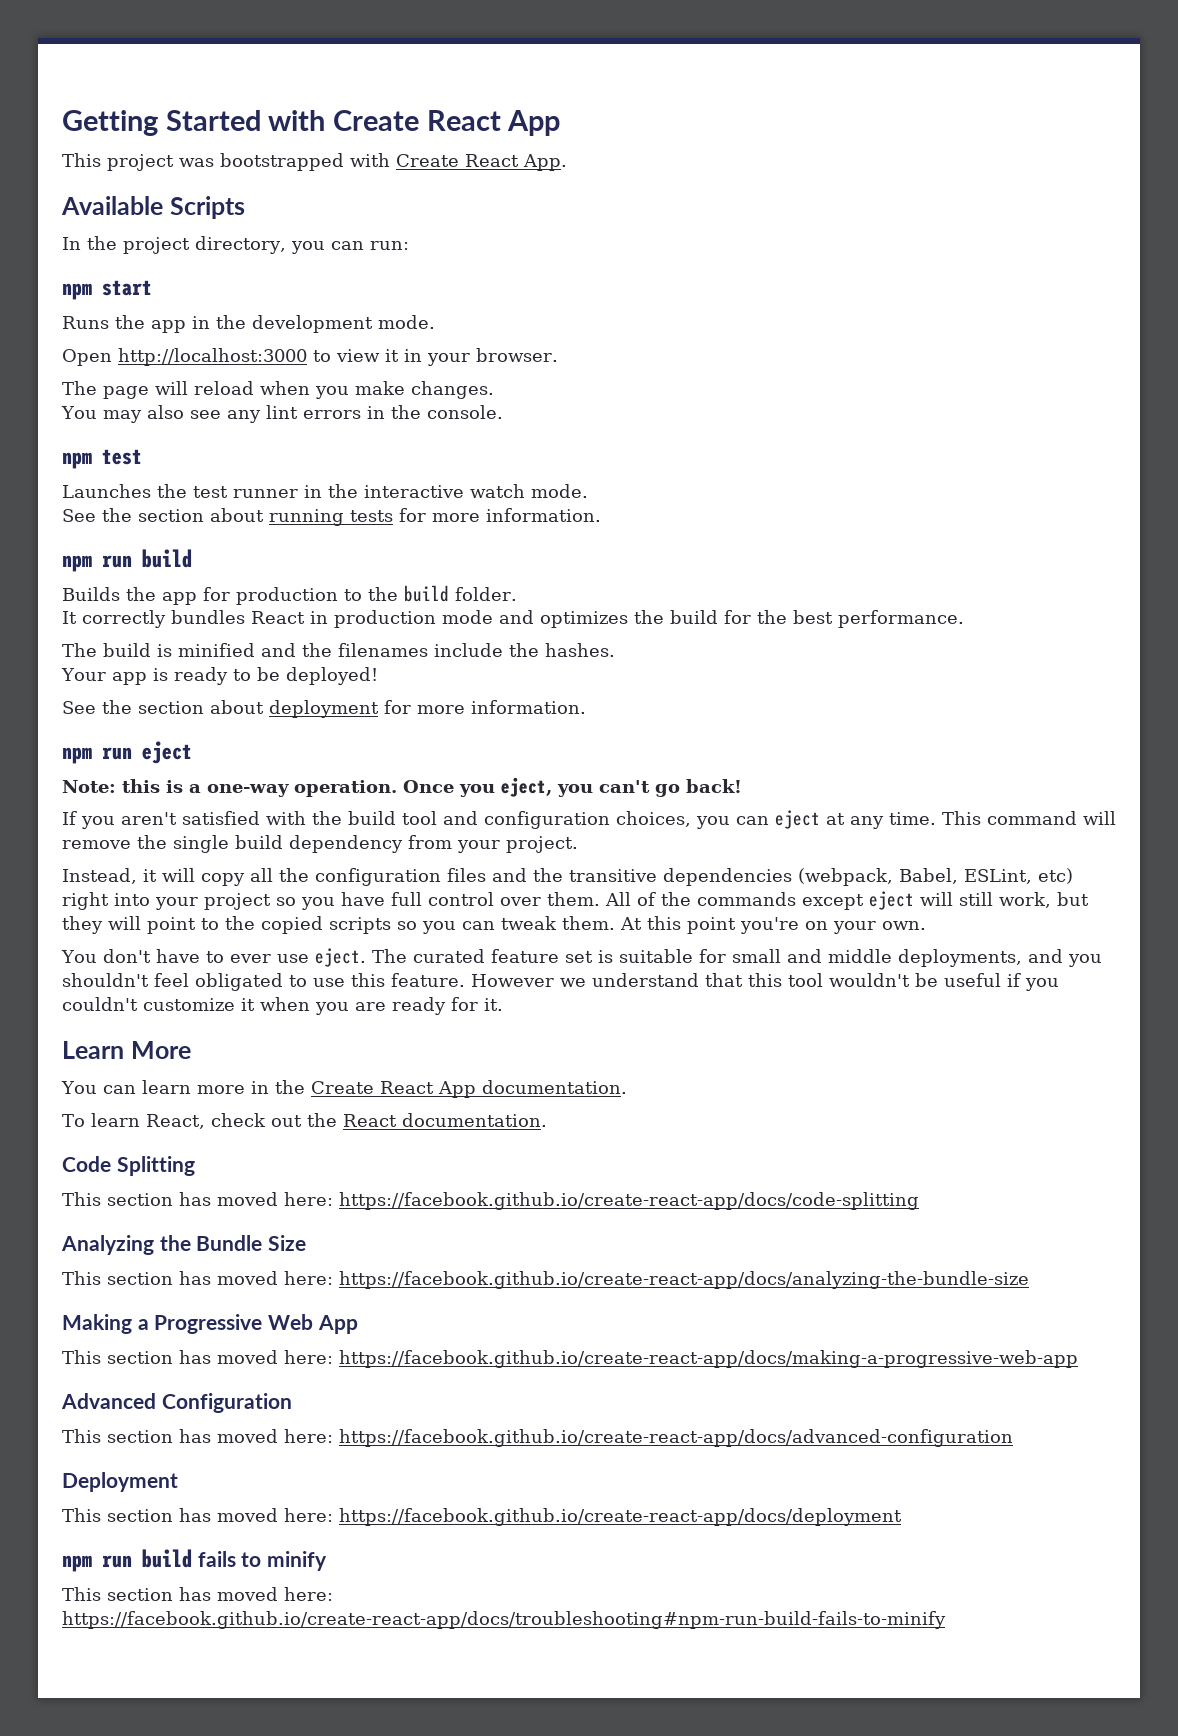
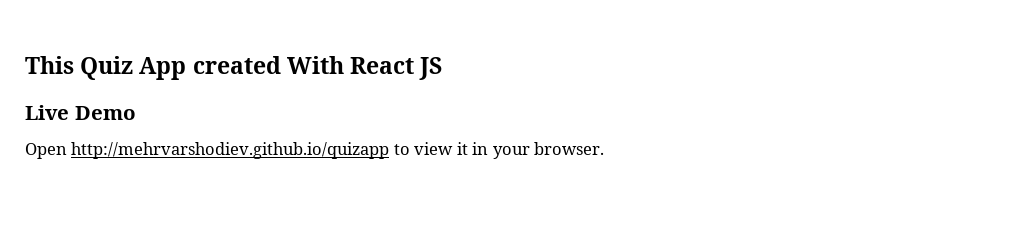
[62,110,561,136] [62,153,567,171] [61,196,245,219] [62,236,409,254] [62,280,152,300] [62,315,435,333] Getting Started with Create React App // This project was bootstrapped with Create React App. // Available Scripts // In the project directory, you can run: // npm start // Runs the app in the development mode. -> [25,56,443,80] [25,105,136,120] This Quiz App created With React JS // Live Demo
[118,348,307,366] http://localhost:3000 -> [71,142,390,159] http://mehrvarshodiev.github.io/quizapp
[62,381,494,399] [61,405,503,423] [62,449,142,469] [62,484,588,498] [62,508,601,526] [62,549,192,572] [62,585,517,605] [62,610,964,628] [62,643,615,657] [61,667,378,685] [62,700,586,718] [62,741,192,764] [62,777,742,797] [62,810,1116,829] [62,835,578,853] [62,868,1073,886] [62,891,1089,910] [62,916,926,934] [61,948,1102,967] [62,973,1059,991] [62,997,503,1015] [62,1041,191,1059] [61,1080,627,1098] [62,1113,547,1129] [62,1156,195,1176] [62,1192,919,1210] [61,1235,307,1255] [62,1271,1029,1289] [62,1314,358,1334] [62,1350,1078,1368] [61,1393,292,1413] [62,1429,1013,1447] [62,1472,178,1492] [62,1508,902,1526] [62,1549,328,1572] [62,1587,333,1601] [62,1611,946,1629] // The page will reload when you make changes. // You may also see any lint errors in the console. // npm test // Launches the test runner in the interactive watch mode. // See the section about running tests for more information. // npm run build // Builds the app for production to the build folder. // It correctly bundles React in production mode and optimizes the build for the best performance. // The build is minified and the filenames include the hashes. // Your app is ready to be deployed! // See the section about deployment for more information. // npm run eject // Note: this is a one-way operation. Once you eject, you can't go back! // If you aren't satisfied with the build tool and configuration choices, you can eject at any time. This command will remove the single build dependency from your project. // Instead, it will copy all the configuration files and the transitive dependencies (webpack, Babel, ESLint, etc) right into your project so you have full control over them. All of the commands except eject will still work, but they will point to the copied scripts so you can tweak them. At this point you're on your own. // You don't have to ever use eject. The curated feature set is suitable for small and middle deployments, and you shouldn't feel obligated to use this feature. However we understand that this tool wouldn't be useful if you couldn't customize it when you are ready for it. // Learn More // You can learn more in the Create React App documentation. // To learn React, check out the React documentation. // Code Splitting // This section has moved here: https://facebook.github.io/create-react-app/docs/code-splitting // Analyzing the Bundle Size // This section has moved here: https://facebook.github.io/create-react-app/docs/analyzing-the-bundle-size // Making a Progressive Web App // This section has moved here: https://facebook.github.io/create-react-app/docs/making-a-progressive-web-app // Advanced Configuration // This section has moved here: https://facebook.github.io/create-react-app/docs/advanced-configuration // Deployment // This section has moved here: https://facebook.github.io/create-react-app/docs/deployment // npm run build fails to minify // This section has moved here: https://facebook.github.io/create-react-app/docs/troubleshooting#npm-run-build-fails-to-minify -> (605, 148) none

